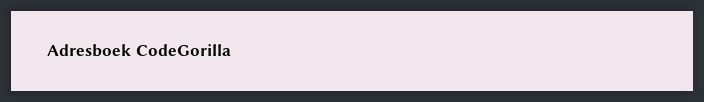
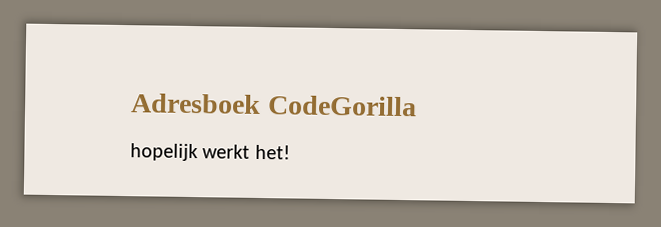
(231, 50) none -> [130,143,291,162] // hopelijk werkt het!

